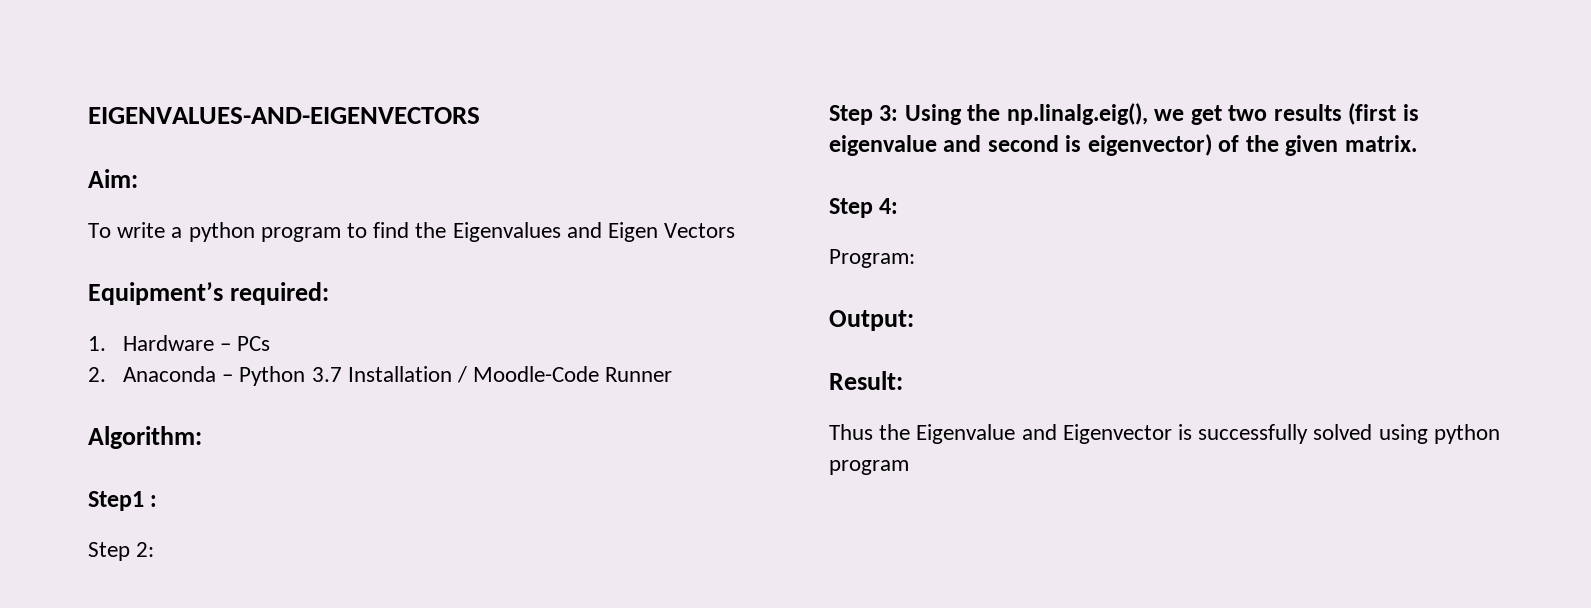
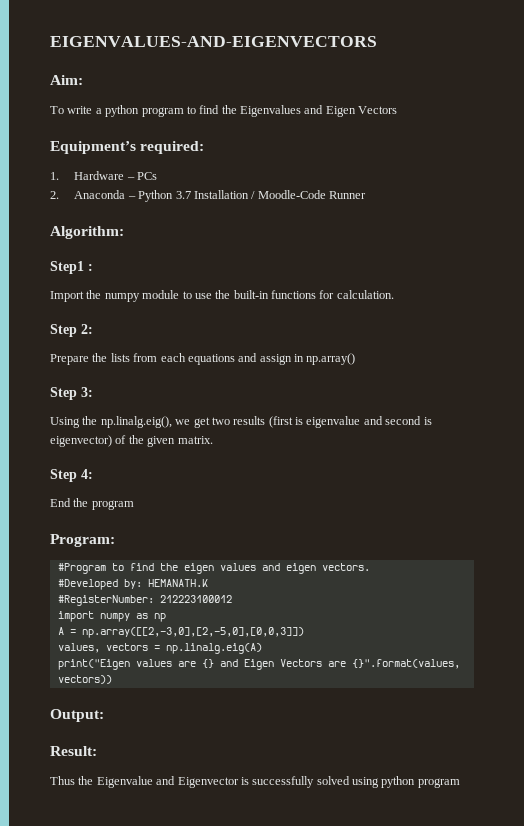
[88,542,155,561] Step 2: -> [50,290,394,302] [50,324,93,337] [50,353,356,365] Import the numpy module to use the built-in functions for calculation. // Step 2: // Prepare the lists from each equations and assign in np.array()
(899, 113) none -> (93, 392) //
[829,249,915,268] Program: -> [50,498,134,510] [50,534,115,547] [57,563,370,574] [57,579,208,590] [57,595,232,606] [57,611,166,622] [57,627,304,638] [57,643,262,654] [57,659,460,670] [57,675,112,684] End the program // Program: // #Program to find the eigen values and eigen vectors. // #Developed by: HEMANATH.K // #RegisterNumber: 212223100012 // import numpy as np // A = np.array([[2,-3,0],[2,-5,0],[0,0,3]]) // values, vectors = np.linalg.eig(A) // print("Eigen values are {} and Eigen Vectors are {}".format(values, vectors))

